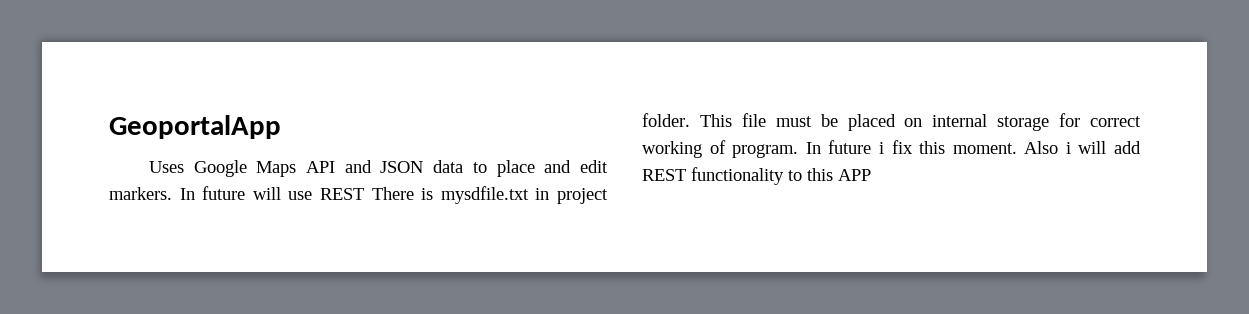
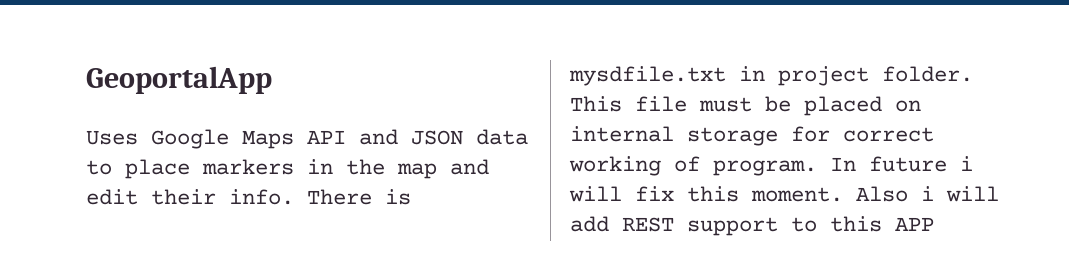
[544,160,608,173] [109,186,364,200] and edit markers. In future will use REST -> [202,159,489,179] [86,189,294,205] markers in the map and edit their info.
(884, 148) none -> [569,186,622,202] will
[691,167,784,185] functionality -> [687,217,778,236] support

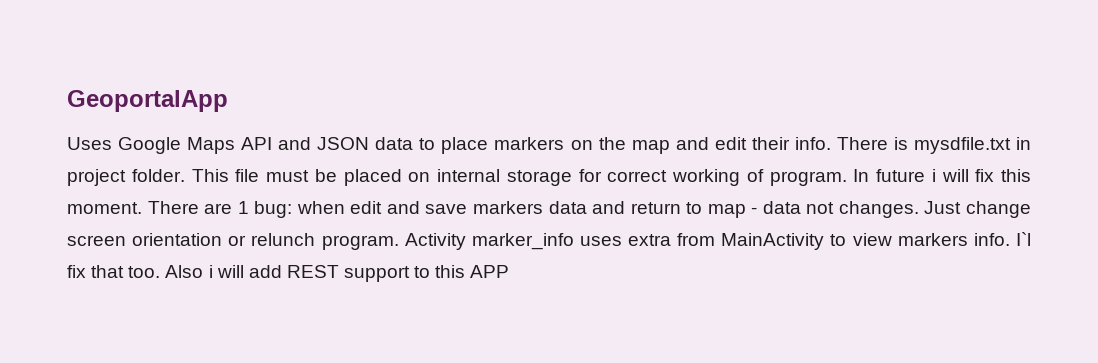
[307,159,333,174] in -> [570,140,593,150] on
(843, 194) none -> [147,201,1031,218] [67,232,1031,250] [67,265,161,278] There are 1 bug: when edit and save markers data and return to map - data not changes. Just change screen orientation or relunch program. Activity marker_info uses extra from MainActivity to view markers info. I`l fix that too.

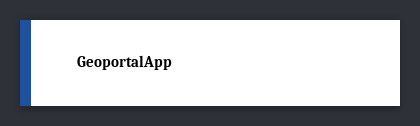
[67,137,1031,154] [67,169,1031,186] [67,201,1031,218] [67,232,1031,250] [67,265,510,282] // Uses Google Maps API and JSON data to place markers on the map and edit their info. There is mysdfile.txt in project folder. This file must be placed on internal storage for correct working of program. In future i will fix this moment. There are 1 bug: when edit and save markers data and return to map - data not changes. Just change screen orientation or relunch program. Activity marker_info uses extra from MainActivity to view markers info. I`l fix that too. Also i will add REST support to this APP -> (172, 62) none

